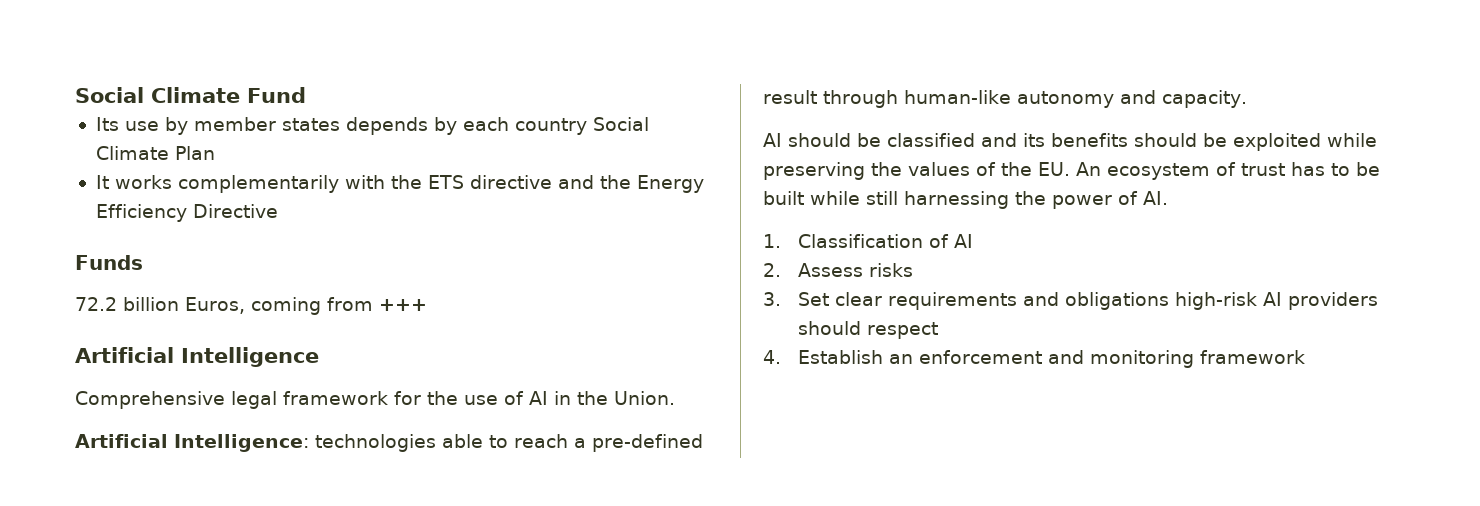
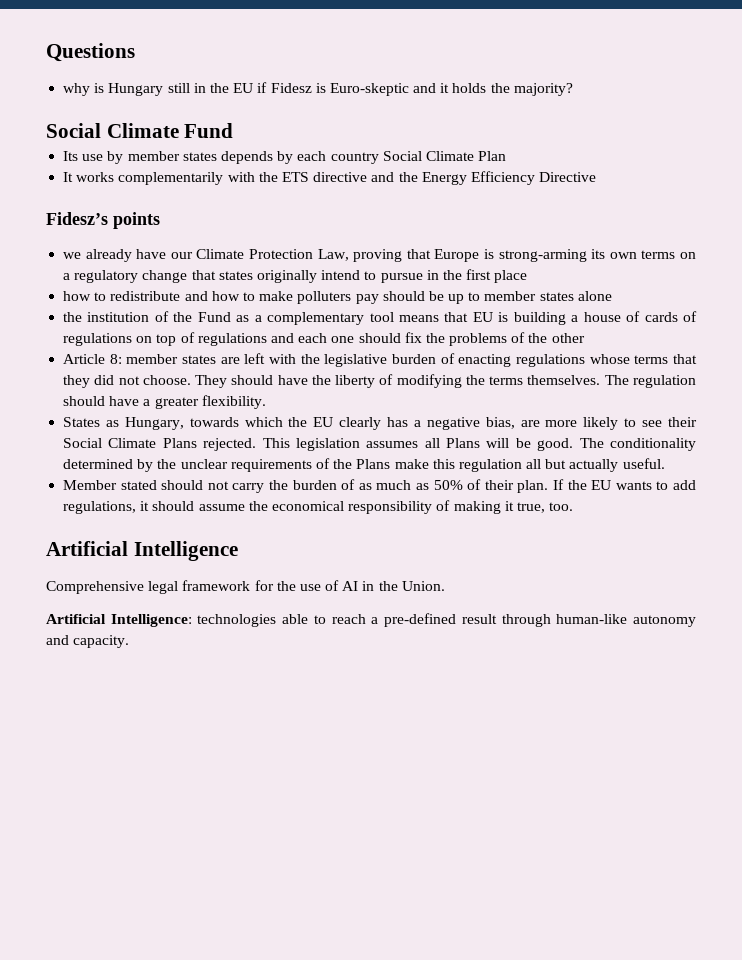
(75, 95) none -> [46,43,135,62] [63,82,573,96] Questions // why is Hungary still in the EU if Fidesz is Euro-skeptic and it holds the majority? //
[75,255,143,270] [75,297,427,315] Funds // 72.2 billion Euros, coming from +++ -> [46,212,160,229] [63,249,697,262] [63,269,528,283] [63,291,612,304] [63,311,698,325] [63,332,585,346] [63,353,697,367] [63,374,696,388] [63,395,266,409] [63,417,697,430] [63,438,697,451] [63,458,665,472] [63,479,697,493] [63,500,574,514] Fidesz’s points // we already have our Climate Protection Law, proving that Europe is strong-arming its own terms on a regulatory change that states originally intend to pursue in the first place // how to redistribute and how to make polluters pay should be up to member states alone // the institution of the Fund as a complementary tool means that EU is building a house of cards of regulations on top of regulations and each one should fix the problems of the other // Article 8: member states are left with the legislative burden of enacting regulations whose terms that they did not choose. They should have the liberty of modifying the terms themselves. The regulation should have a greater flexibility. // States as Hungary, towards which the EU clearly has a negative bias, are more likely to see their Social Climate Plans rejected. This legislation assumes all Plans will be good. The conditionality determined by the unclear requirements of the Plans make this regulation all but actually useful. // Member stated should not carry the burden of as much as 50% of their plan. If the EU wants to add regulations, it should assume the economical responsibility of making it true, too.
[763,133,1377,151] [763,162,1380,180] [763,191,1168,209] [763,234,974,248] [763,263,914,277] [763,292,1379,310] [798,321,939,339] [763,350,1306,368] // AI should be classified and its benefits should be exploited while preserving the values of the EU. An ecosystem of trust has to be built while still harnessing the power of AI. // 1. Classification of AI // 2. Assess risks // 3. Set clear requirements and obligations high-risk AI providers should respect // 4. Establish an enforcement and monitoring framework -> (130, 641) none

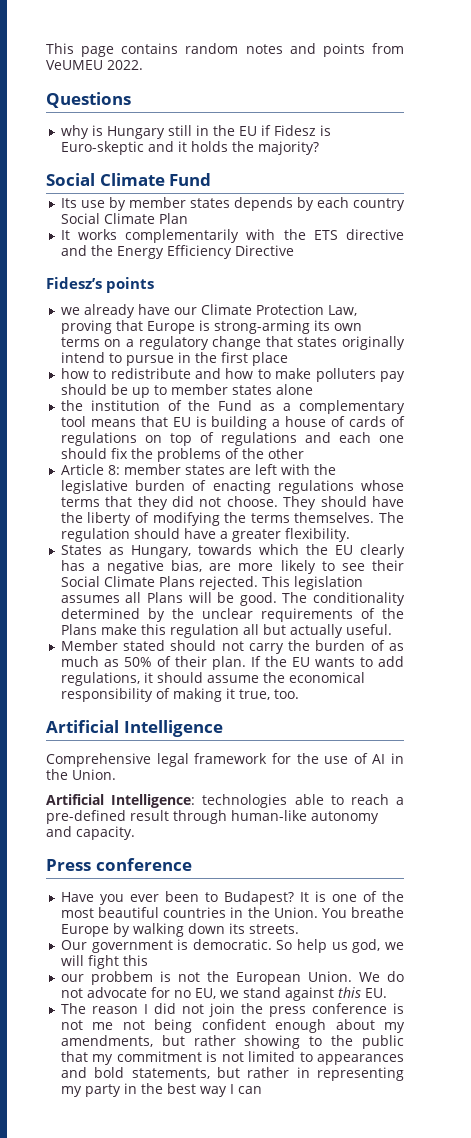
(46, 52) none -> [46,43,404,57] [46,60,143,70] This page contains random notes and points from VeUMEU 2022. //
(130, 641) none -> [46,858,192,871] [60,891,404,905] [60,907,404,918] [60,923,299,937] [60,939,405,953] [60,955,148,969] [60,971,405,985] [60,987,387,1001] [60,1003,404,1017] [60,1019,405,1033] [60,1035,404,1049] [60,1051,404,1065] [60,1067,404,1081] [60,1083,262,1097] // Press conference // Have you ever been to Budapest? It is one of the most beautiful countries in the Union. You breathe Europe by walking down its streets. // Our government is democratic. So help us god, we will fight this // our probbem is not the European Union. We do not advocate for no EU, we stand against this EU. // The reason I did not join the press conference is not me not being confident enough about my amendments, but rather showing to the public that my commitment is not limited to appearances and bold statements, but rather in representing my party in the best way I can

